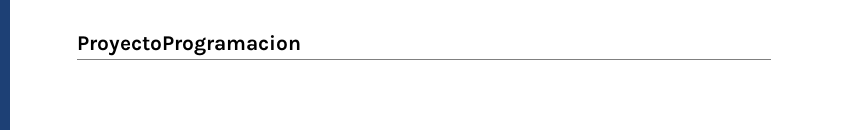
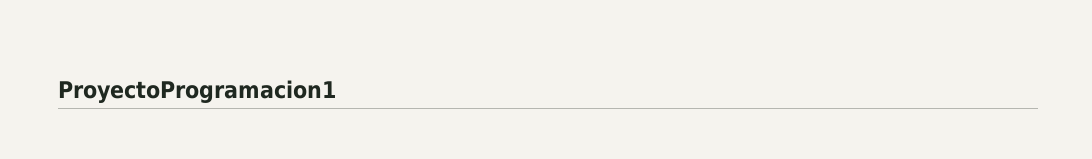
[77,35,301,56] ProyectoProgramacion -> [58,80,336,103] ProyectoProgramacion1

